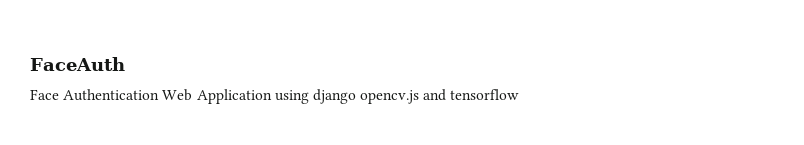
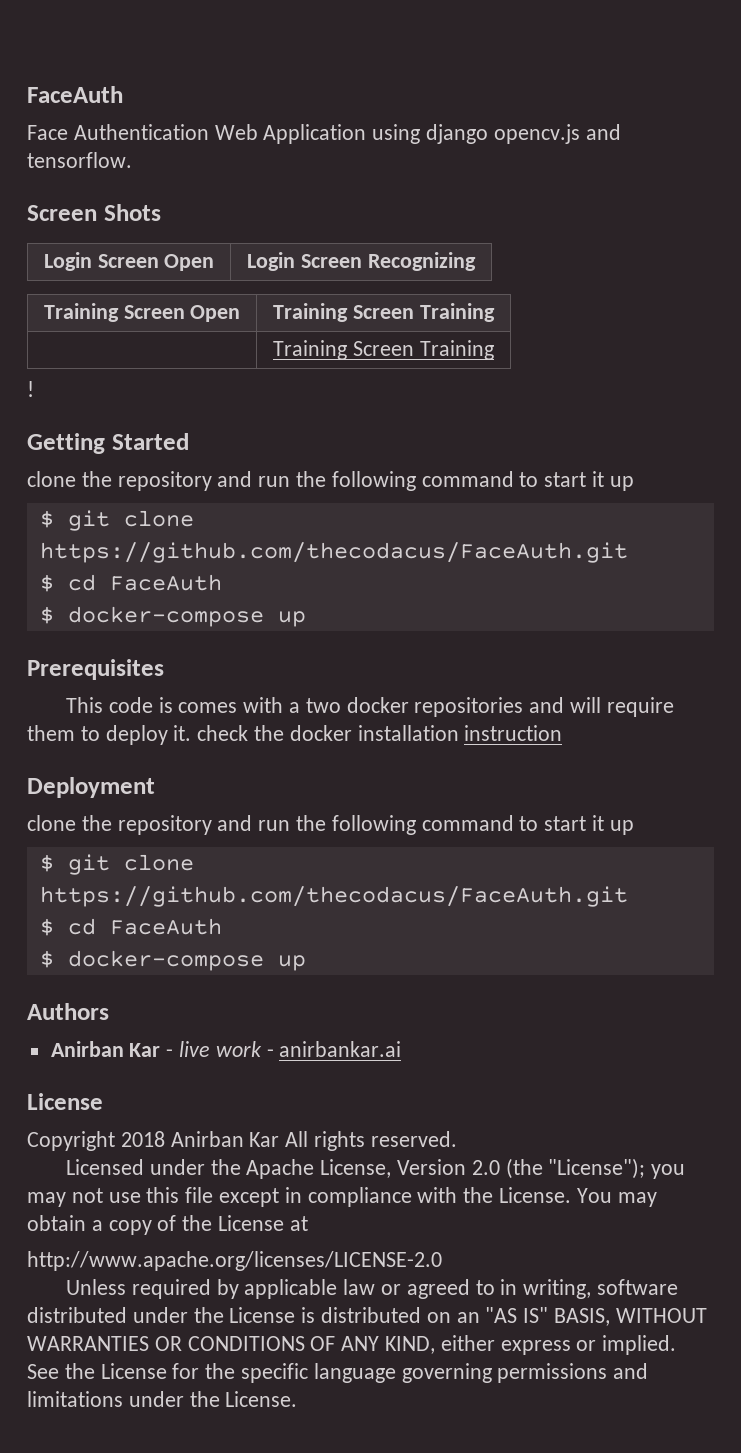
[450,89,520,100] tensorflow -> [27,152,132,168] [27,204,161,221] [43,252,215,271] [247,252,476,271] [43,303,241,322] [273,303,495,322] [273,340,494,360] [27,381,34,397] [27,433,189,454] [27,471,634,491] [39,510,194,531] [39,542,628,563] [39,574,222,592] [39,606,306,627] [27,659,164,680] [66,697,674,717] [27,725,563,745] [27,777,155,798] [27,815,634,835] [39,854,194,875] [39,886,628,907] [39,918,222,936] [39,950,306,971] [27,1003,109,1020] [50,1041,402,1057] [27,1093,103,1110] [27,1131,457,1151] [66,1158,686,1179] [27,1187,657,1207] [27,1215,308,1235] [27,1251,442,1271] [66,1279,679,1299] [27,1307,707,1326] [27,1335,677,1355] [27,1363,649,1383] [27,1391,298,1407] tensorflow. // Screen Shots // Login Screen Open | Login Screen Recognizing // Training Screen Open | Training Screen Training // | Training Screen Training // ! // Getting Started // clone the repository and run the following command to start it up // $ git clone https://github.com/thecodacus/FaceAuth.git // $ cd FaceAuth // $ docker-compose up // Prerequisites // This code is comes with a two docker repositories and will require them to deploy it. check the docker installation instruction // Deployment // clone the repository and run the following command to start it up // $ git clone https://github.com/thecodacus/FaceAuth.git // $ cd FaceAuth // $ docker-compose up // Authors // Anirban Kar - live work - anirbankar.ai // License // Copyright 2018 Anirban Kar All rights reserved. // Licensed under the Apache License, Version 2.0 (the "License"); you may not use this file except in compliance with the License. You may obtain a copy of the License at // http://www.apache.org/licenses/LICENSE-2.0 // Unless required by applicable law or agreed to in writing, software distributed under the License is distributed on an "AS IS" BASIS, WITHOUT WARRANTIES OR CONDITIONS OF ANY KIND, either express or implied. See the License for the specific language governing permissions and limitations under the License.

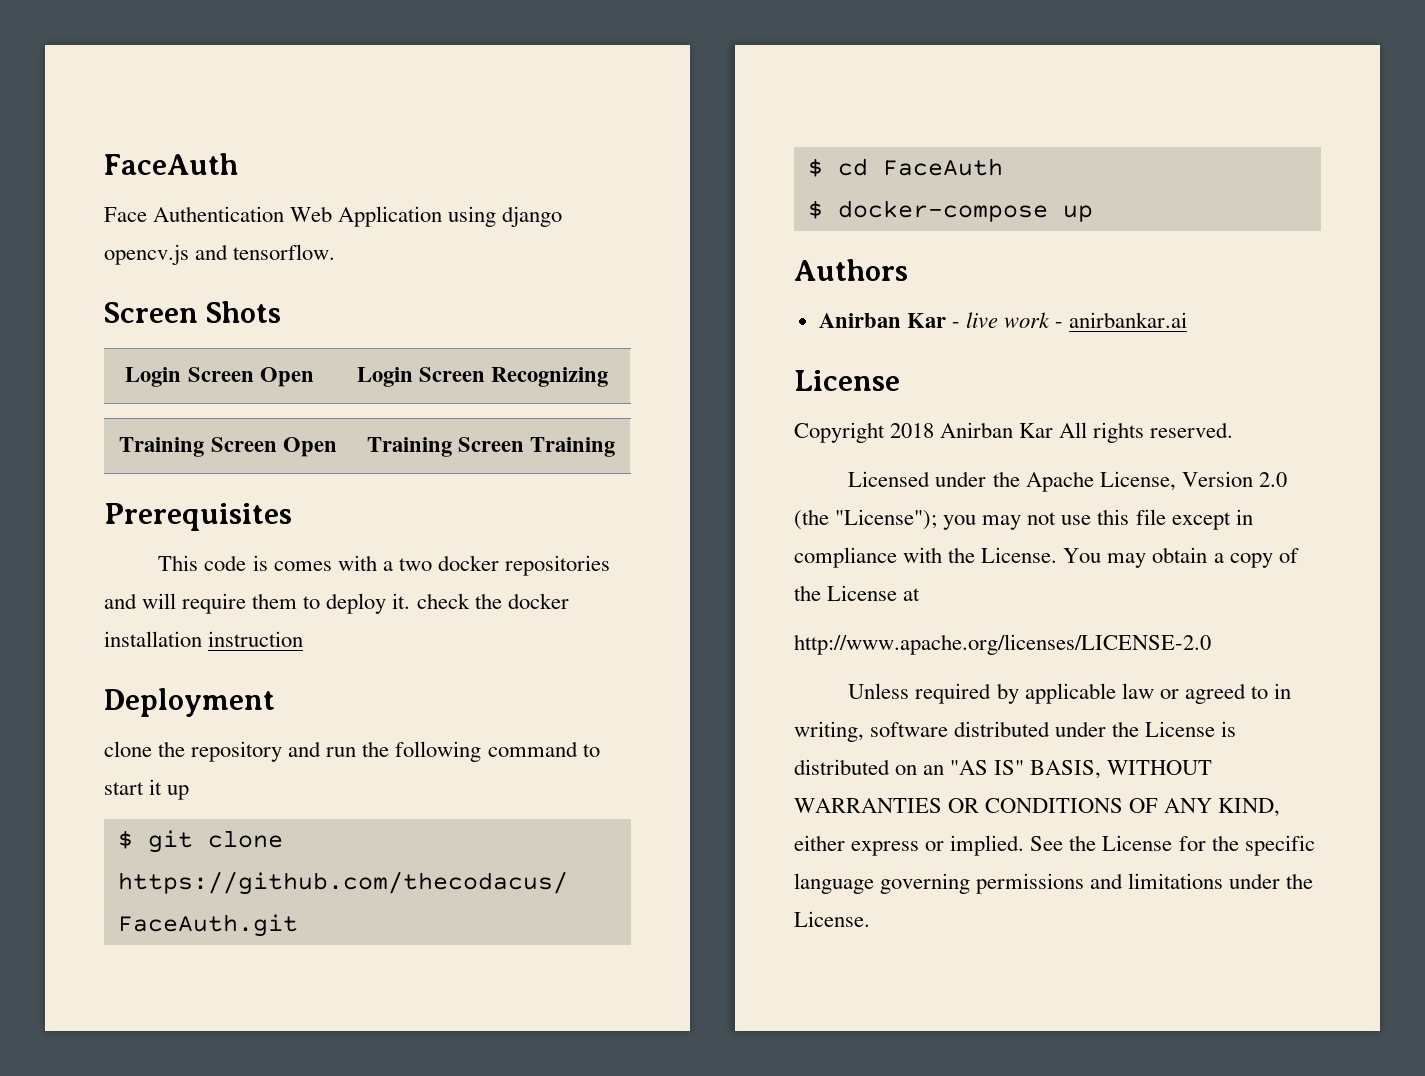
[273,340,494,360] [27,381,34,397] [27,433,189,454] [27,471,634,491] [39,510,194,531] [39,542,628,563] [39,574,222,592] [39,606,306,627] // | Training Screen Training // ! // Getting Started // clone the repository and run the following command to start it up // $ git clone https://github.com/thecodacus/FaceAuth.git // $ cd FaceAuth // $ docker-compose up -> (616, 447) none

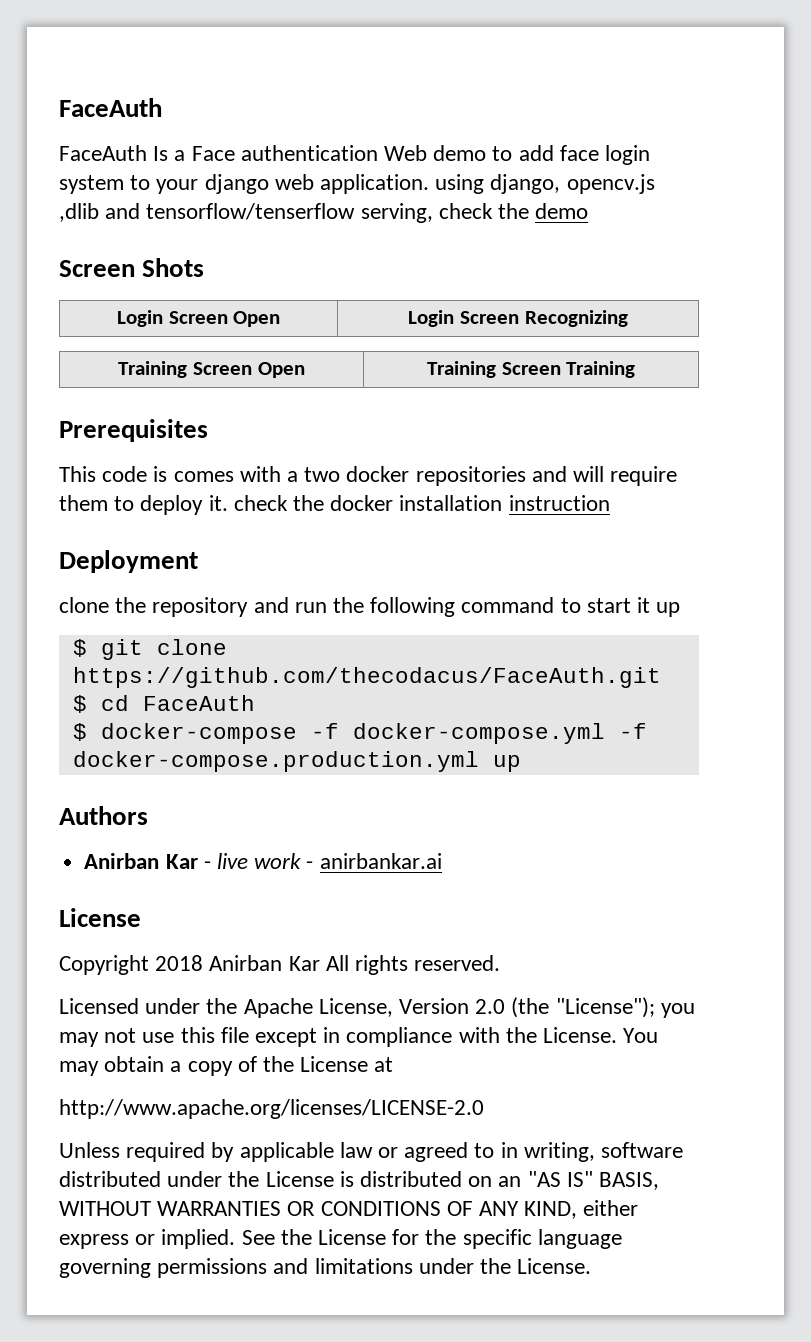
[104,153,238,175] [104,206,563,227] [104,244,336,265] FaceAuth // Face Authentication Web Application using django opencv.js and tensorflow. -> [59,98,162,117] [59,145,651,165] [59,174,655,194] [59,203,589,223] FaceAuth // FaceAuth Is a Face authentication Web demo to add face login system to your django web application. using django, opencv.js ,dlib and tensorflow/tenserflow serving, check the demo
(1048, 211) none -> [310,723,647,744] [72,751,479,772] -f docker-compose.yml -f docker-compose.production.yml

